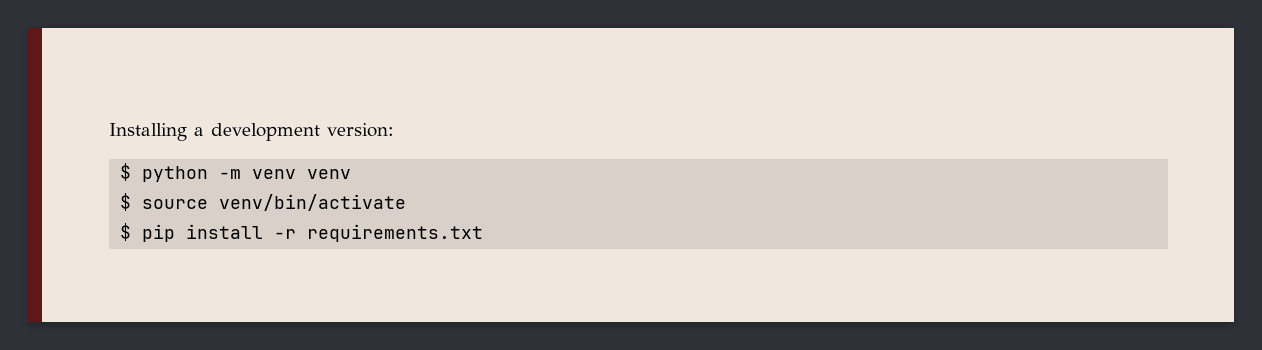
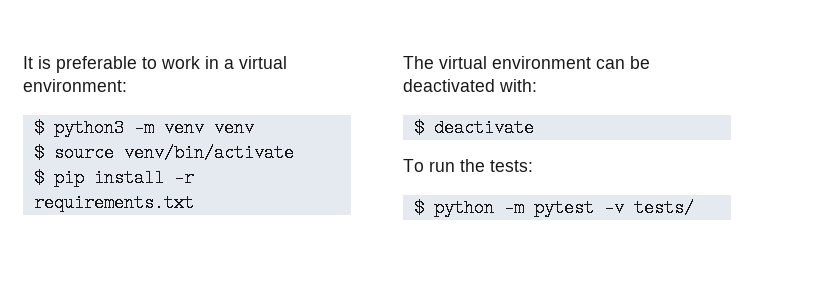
[109,123,394,141] [120,163,209,182] Installing a development version: // $ python -> [23,56,287,73] [23,79,127,92] [33,119,124,137] It is preferable to work in a virtual environment: // $ python3
(484, 233) none -> [403,56,650,69] [403,79,537,92] [413,119,534,137] [403,159,533,172] [413,199,694,217] // The virtual environment can be deactivated with: // $ deactivate // To run the tests: // $ python -m pytest -v tests/

